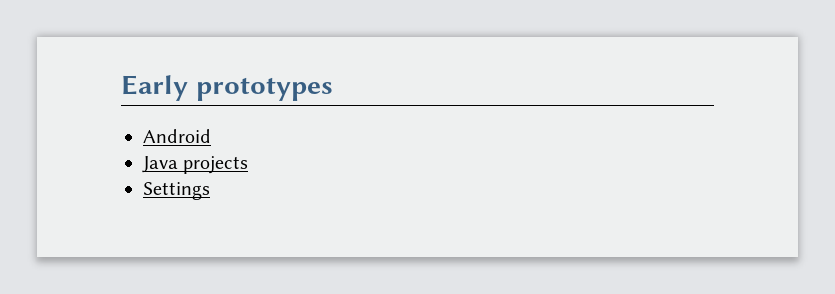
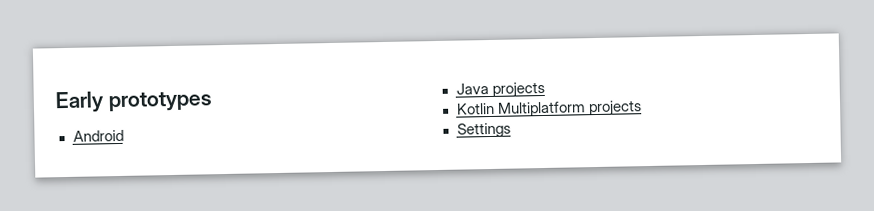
(249, 165) none -> [455,100,642,117] // Kotlin Multiplatform projects

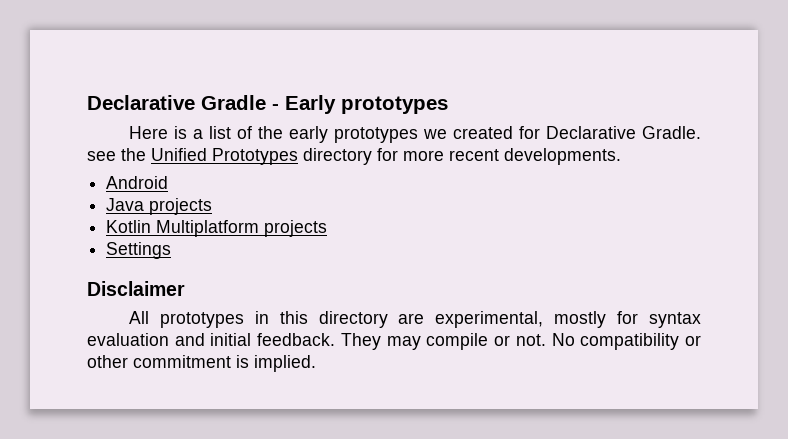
(55, 102) none -> [87,95,279,110] Declarative Gradle -
(213, 102) none -> [128,126,701,143] [87,148,621,165] // Here is a list of the early prototypes we created for Declarative Gradle. see the Unified Prototypes directory for more recent developments.
(511, 130) none -> [87,281,185,296] [128,311,701,328] [87,333,702,350] [87,355,316,372] // Disclaimer // All prototypes in this directory are experimental, mostly for syntax evaluation and initial feedback. They may compile or not. No compatibility or other commitment is implied.

